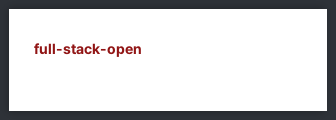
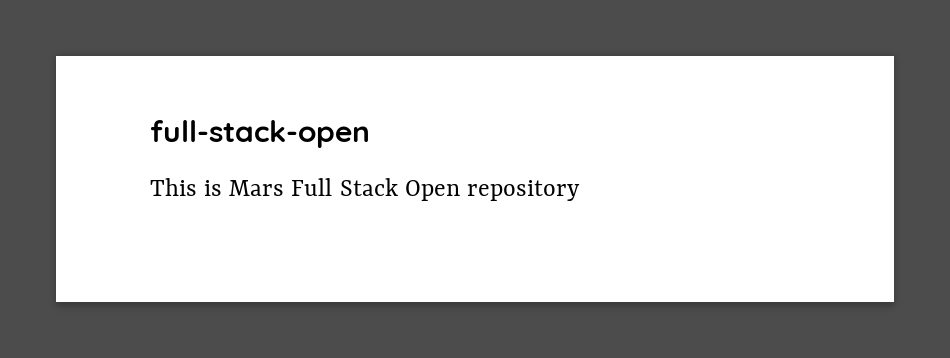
(142, 50) none -> [150,178,580,201] // This is Mars Full Stack Open repository

